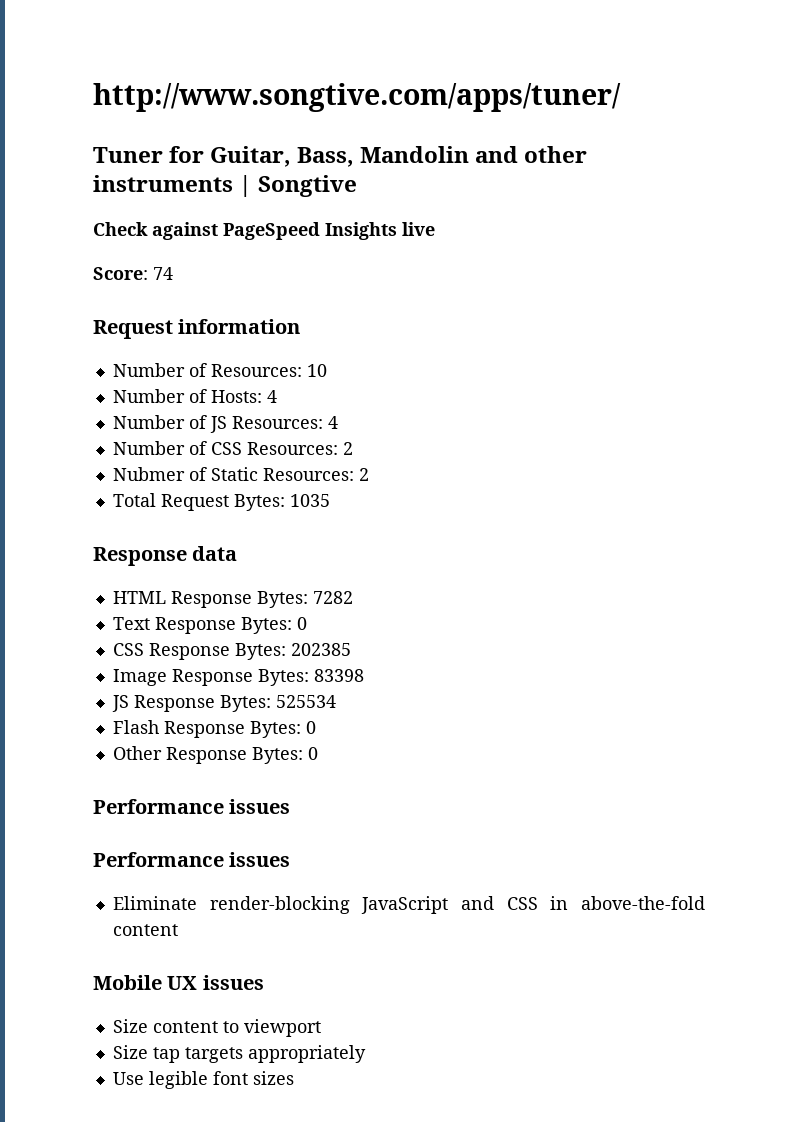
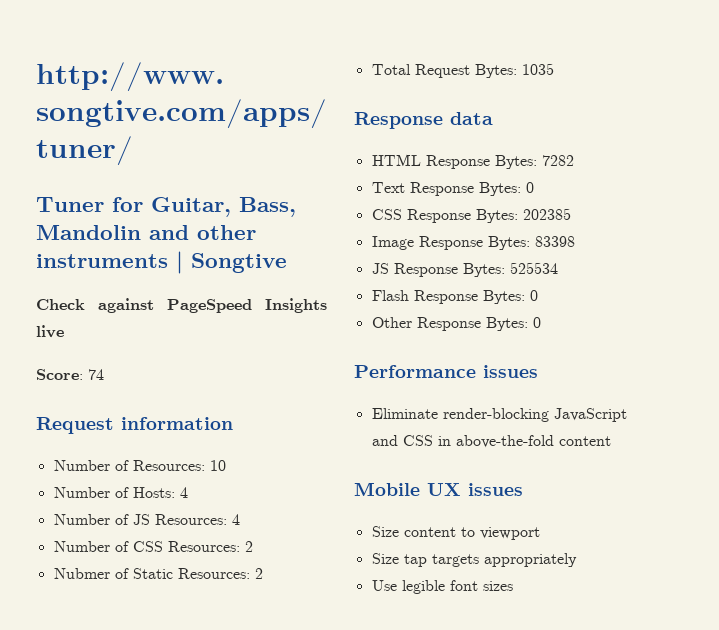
[93,852,291,867] // Performance issues -> (538, 371) none

